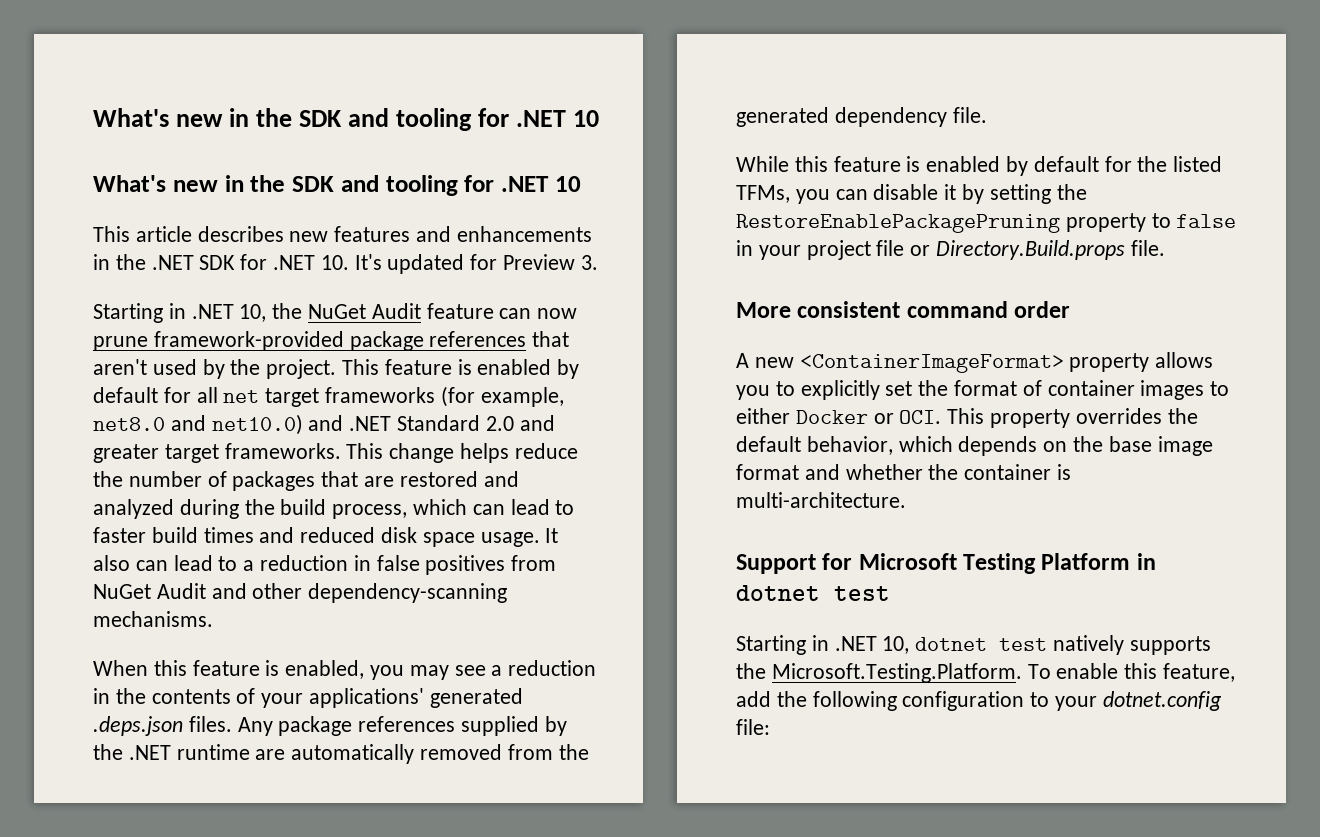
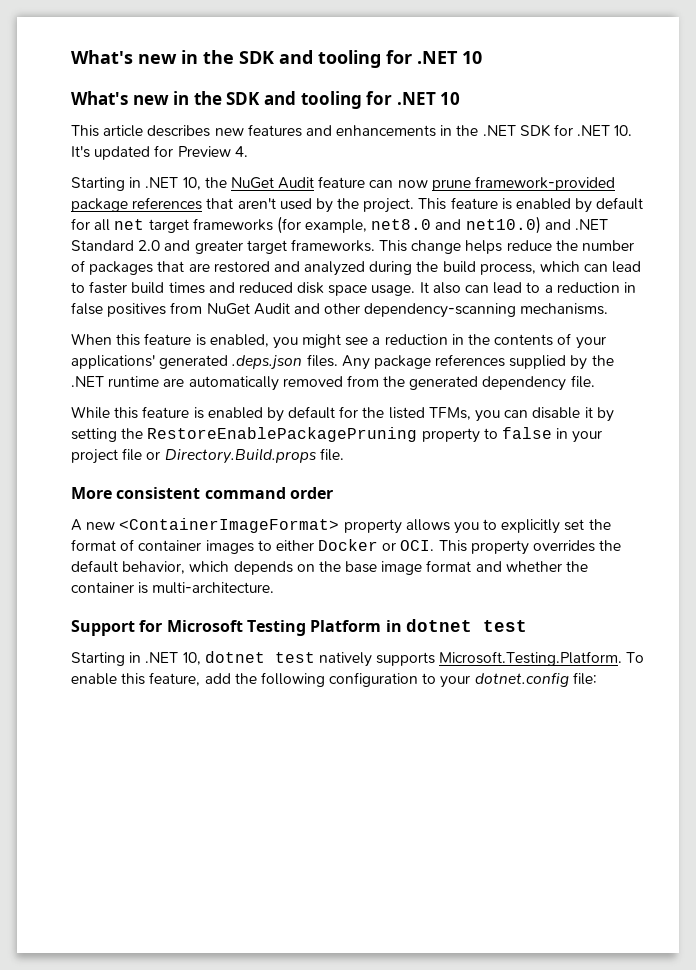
[580,255,598,270] 3. -> [234,146,248,157] 4.
[409,665,449,680] may -> [302,334,342,348] might
[736,663,766,679] the -> (436, 659) none

